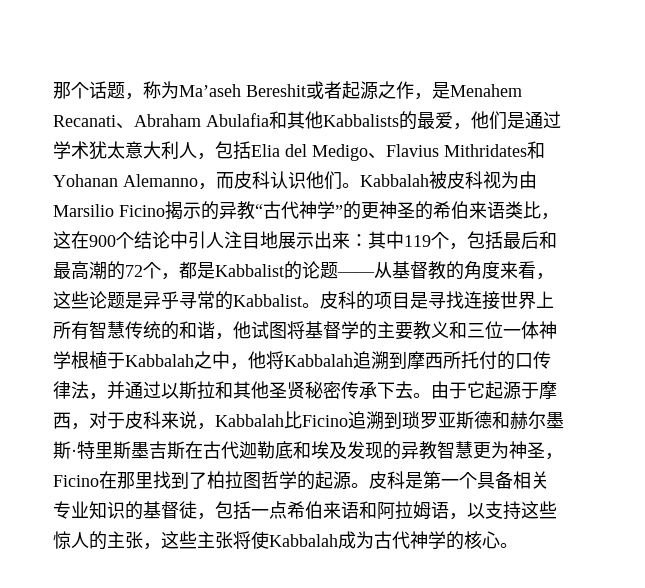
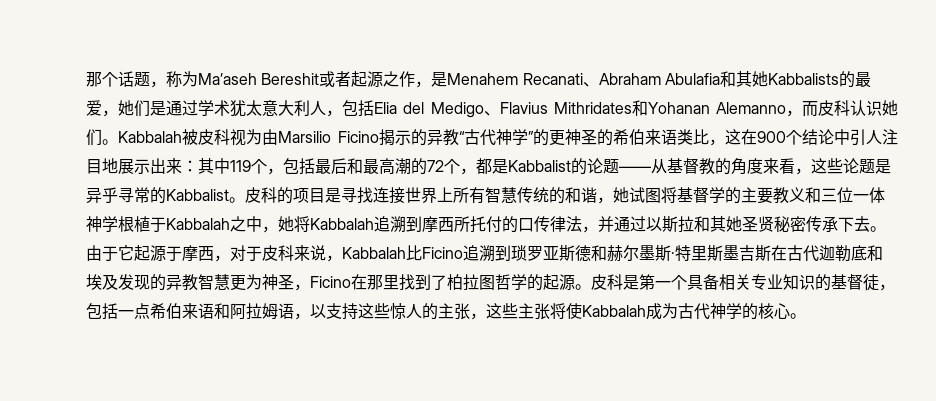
[305,111,323,129] 他 -> [751,71,768,87] 她
[471,111,489,129] 他 -> [118,100,134,116] 她
[306,171,324,189] 他 -> [882,100,898,116] 她
[233,321,251,339] 他 -> [613,187,629,203] 她
[248,351,266,369] 他 -> [278,216,294,232] 她
[251,381,269,399] 他 -> [726,216,742,232] 她

